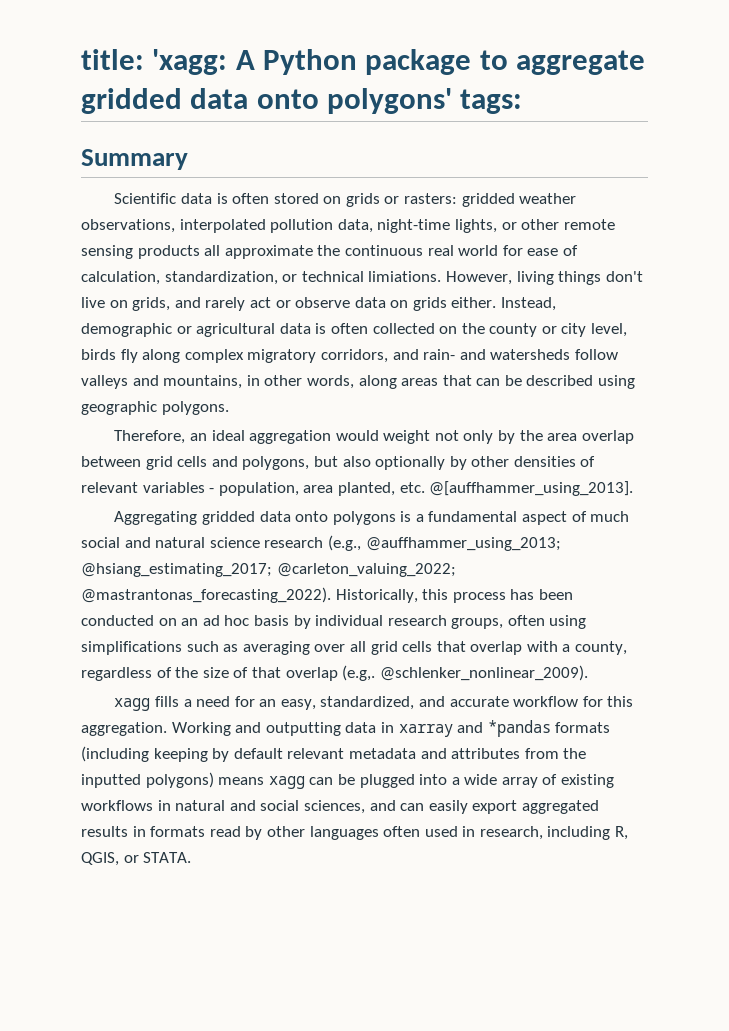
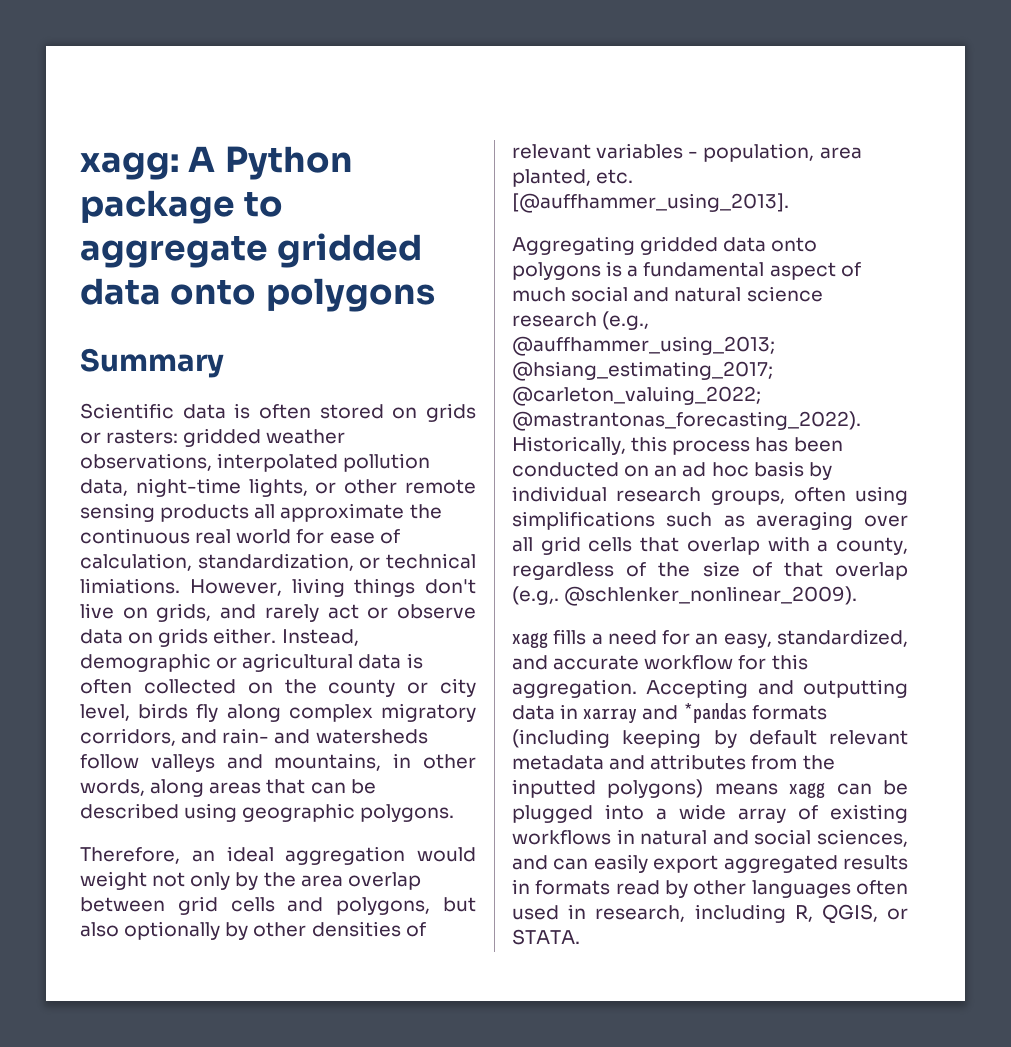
[81,49,228,75] title: 'xagg: -> [80,152,179,180] xagg:
[327,88,523,114] polygons' tags: -> [265,278,435,312] polygons
[429,481,634,496] @[auffhammer_using_2013]. -> [512,193,789,213] [@auffhammer_using_2013].
[171,722,231,736] Working -> [646,679,749,698] Accepting

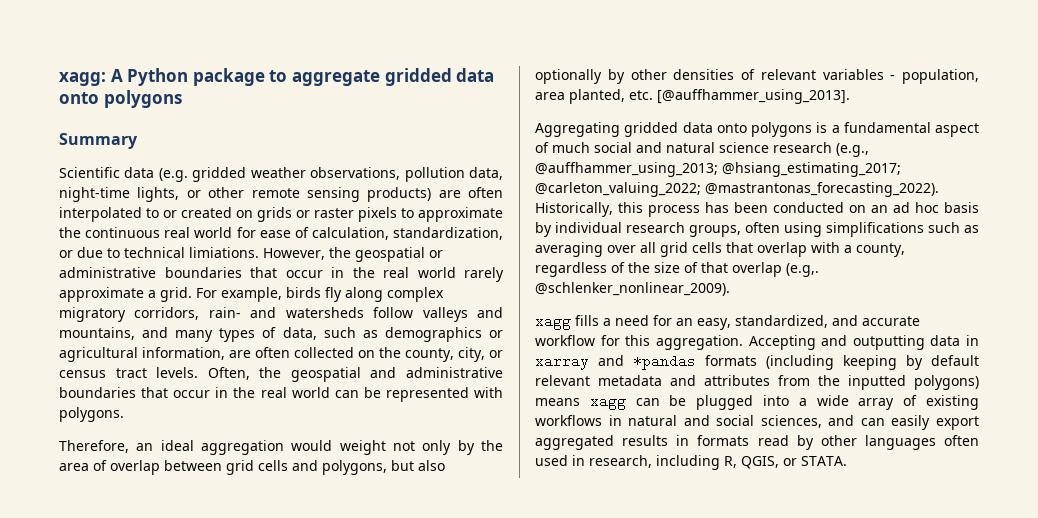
[234,403,476,422] [80,429,179,444] is often stored on grids or rasters: -> [158,168,188,182] (e.g.
[217,453,339,472] interpolated -> (401, 173) none
[160,504,276,522] products all -> [367,187,503,202] [59,207,414,222] products) are often interpolated to or created on grids or raster pixels to
(381, 563) none -> [77,247,120,258] due to
[291,578,476,597] [80,603,476,622] [80,628,359,647] [80,653,423,672] [80,678,476,697] [80,704,130,721] living things don't live on grids, and rarely act or observe data on grids either. Instead, demographic or agricultural data is often collected on the county or city level, -> [329,247,443,262] [59,267,504,282] [59,287,282,302] the geospatial or administrative boundaries that occur in the real world rarely approximate a grid. For example,
[181,729,218,744] and -> (200, 313) none
[393,753,477,769] [80,779,376,797] [80,803,356,822] in other words, along areas that can be described using geographic -> [142,327,503,342] [59,347,503,362] [59,367,503,382] [59,387,504,402] and many types of data, such as demographics or agricultural information, are often collected on the county, city, or census tract levels. Often, the geospatial and administrative boundaries that occur in the real world can be represented with
(343, 881) none -> [93,460,107,471] of

